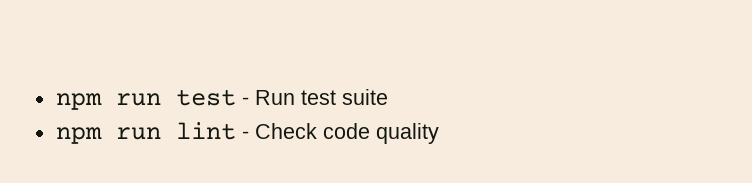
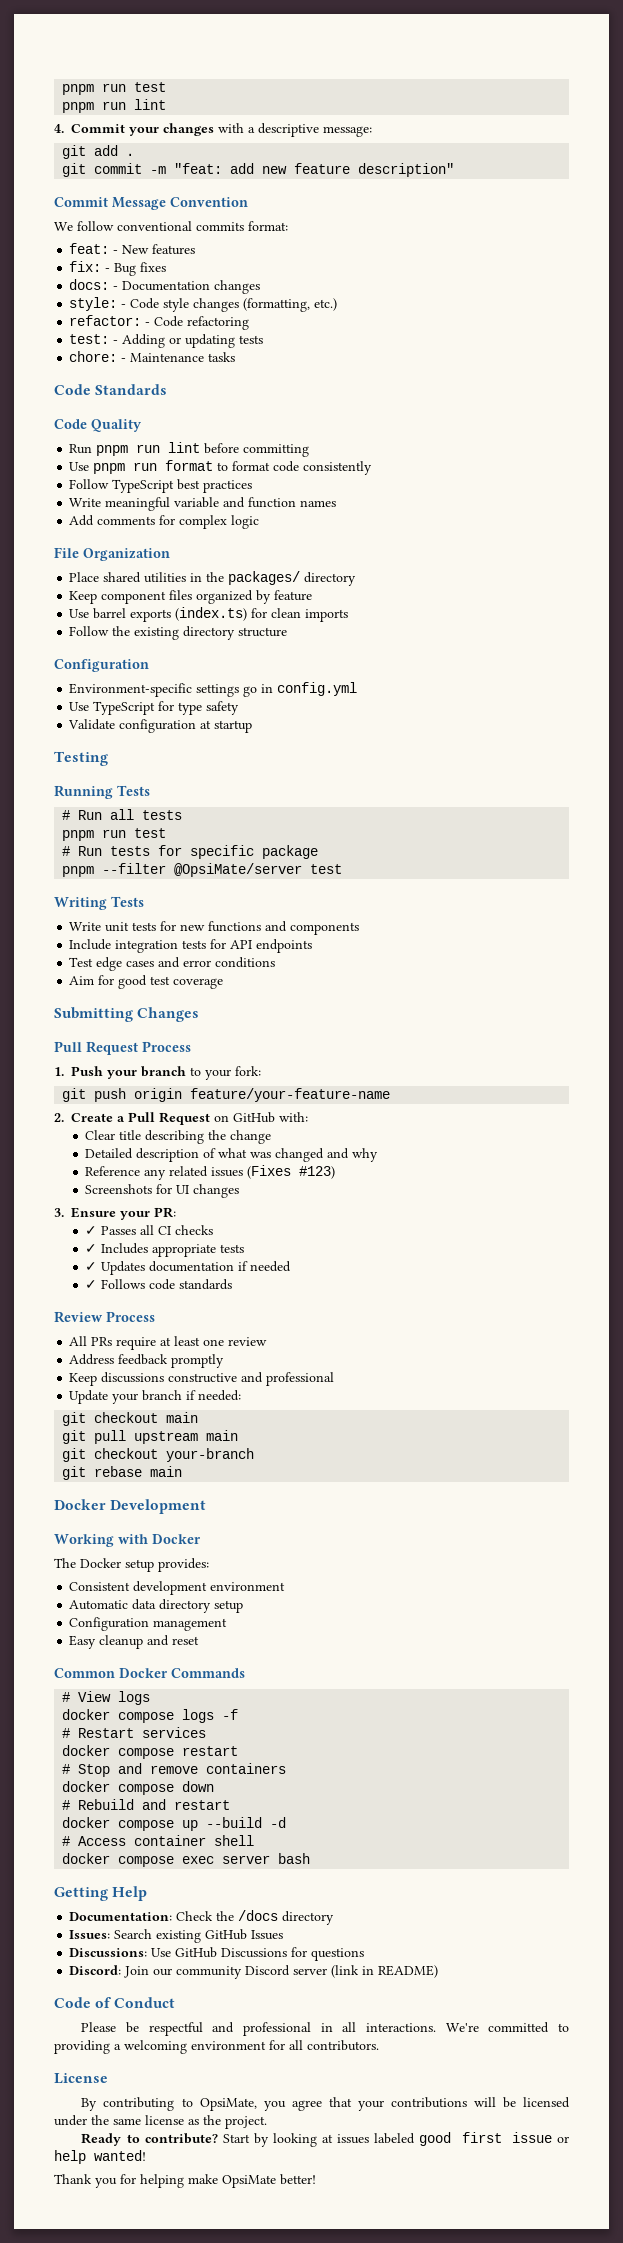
[55,89,388,110] [55,122,439,144] npm run test - Run test suite // npm run lint - Check code quality -> [62,82,167,95] [62,99,167,113] [54,123,372,137] [62,145,135,159] [62,163,455,177] [54,197,248,210] [54,221,288,231] [69,243,196,255] [69,261,167,276] [69,279,261,294] [69,297,338,312] [69,315,250,330] [69,334,264,348] [69,351,236,362] [54,384,168,395] [54,419,142,432] [69,442,310,457] [69,460,373,475] [69,479,253,493] [69,497,337,511] [69,515,260,529] [54,547,170,561] [69,571,357,586] [69,590,313,604] [69,607,349,622] [69,626,288,640] [54,659,149,672] [69,682,358,697] [69,701,240,715] [68,719,253,733] [54,751,108,766] [54,785,150,799] [62,809,183,820] [62,828,167,841] [62,845,319,859] [62,863,343,877] [54,896,144,910] [69,921,360,935] [69,939,313,953] [69,957,276,971] [69,975,224,989] [54,1007,200,1022] [54,1041,191,1055] [54,1066,261,1080] [62,1088,391,1102] [54,1112,308,1125] [85,1130,272,1144] [85,1148,379,1162] [85,1165,336,1180] [85,1184,240,1198] [54,1207,176,1220] [85,1225,214,1235] [85,1243,245,1257] [85,1261,292,1275] [85,1279,233,1290] [54,1311,155,1323] [69,1336,268,1350] [69,1354,225,1368] [69,1372,335,1386] [69,1390,242,1404] [62,1412,199,1426] [62,1430,239,1444] [62,1448,255,1462] [62,1466,183,1480] [54,1499,207,1514] [54,1534,201,1547] [54,1558,209,1572] [69,1581,286,1595] [69,1599,244,1613] [69,1617,228,1631] [69,1635,200,1649] [54,1668,245,1678] [62,1691,151,1705] [62,1709,239,1723] [62,1727,207,1738] [62,1745,239,1759] [62,1763,287,1777] [62,1781,215,1795] [62,1799,231,1810] [62,1817,287,1831] [62,1835,255,1846] [62,1853,311,1867] [54,1886,148,1901] [69,1910,335,1925] [69,1929,284,1943] [69,1947,365,1961] [69,1965,439,1979] [54,1997,176,2008] [81,2022,570,2036] [54,2040,379,2054] [54,2073,108,2084] [81,2097,571,2111] [54,2115,267,2129] [81,2132,570,2147] [54,2150,146,2164] [54,2174,316,2188] pnpm run test // pnpm run lint // 4. Commit your changes with a descriptive message: // git add . // git commit -m "feat: add new feature description" // Commit Message Convention // We follow conventional commits format: // feat: - New features // fix: - Bug fixes // docs: - Documentation changes // style: - Code style changes (formatting, etc.) // refactor: - Code refactoring // test: - Adding or updating tests // chore: - Maintenance tasks // Code Standards // Code Quality // Run pnpm run lint before committing // Use pnpm run format to format code consistently // Follow TypeScript best practices // Write meaningful variable and function names // Add comments for complex logic // File Organization // Place shared utilities in the packages/ directory // Keep component files organized by feature // Use barrel exports (index.ts) for clean imports // Follow the existing directory structure // Configuration // Environment-specific settings go in config.yml // Use TypeScript for type safety // Validate configuration at startup // Testing // Running Tests // # Run all tests // pnpm run test // # Run tests for specific package // pnpm --filter @OpsiMate/server test // Writing Tests // Write unit tests for new functions and components // Include integration tests for API endpoints // Test edge cases and error conditions // Aim for good test coverage // Submitting Changes // Pull Request Process // 1. Push your branch to your fork: // git push origin feature/your-feature-name // 2. Create a Pull Request on GitHub with: // Clear title describing the change // Detailed description of what was changed and why // Reference any related issues (Fixes #123) // Screenshots for UI changes // 3. Ensure your PR: // ✓ Passes all CI checks // ✓ Includes appropriate tests // ✓ Updates documentation if needed // ✓ Follows code standards // Review Process // All PRs require at least one review // Address feedback promptly // Keep discussions constructive and professional // Update your branch if needed: // git checkout main // git pull upstream main // git checkout your-branch // git rebase main // Docker Development // Working with Docker // The Docker setup provides: // Consistent development environment // Automatic data directory setup // Configuration management // Easy cleanup and reset // Common Docker Commands // # View logs // docker compose logs -f // # Restart services // docker compose restart // # Stop and remove containers // docker compose down // # Rebuild and restart // docker compose up --build -d // # Access container shell // docker compose exec server bash // Getting Help // Documentation: Check the /docs directory // Issues: Search existing GitHub Issues // Discussions: Use GitHub Discussions for questions // Discord: Join our community Discord server (link in README) // Code of Conduct // Please be respectful and professional in all interactions. We're committed to providing a welcoming environment for all contributors. // License // By contributing to OpsiMate, you agree that your contributions will be licensed under the same license as the project. // Ready to contribute? Start by looking at issues labeled good first issue or help wanted! // Thank you for helping make OpsiMate better!

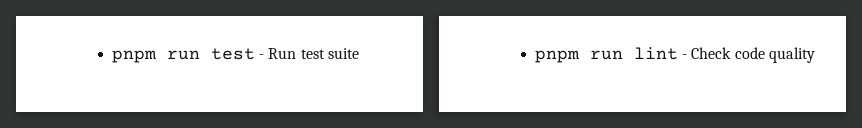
[62,82,167,95] [62,99,167,113] [54,123,372,137] [62,145,135,159] [62,163,455,177] [54,197,248,210] [54,221,288,231] [69,243,196,255] [69,261,167,276] [69,279,261,294] [69,297,338,312] [69,315,250,330] [69,334,264,348] [69,351,236,362] [54,384,168,395] [54,419,142,432] [69,442,310,457] [69,460,373,475] [69,479,253,493] [69,497,337,511] [69,515,260,529] [54,547,170,561] [69,571,357,586] [69,590,313,604] [69,607,349,622] [69,626,288,640] [54,659,149,672] [69,682,358,697] [69,701,240,715] [68,719,253,733] [54,751,108,766] [54,785,150,799] [62,809,183,820] [62,828,167,841] [62,845,319,859] [62,863,343,877] [54,896,144,910] [69,921,360,935] [69,939,313,953] [69,957,276,971] [69,975,224,989] [54,1007,200,1022] [54,1041,191,1055] [54,1066,261,1080] [62,1088,391,1102] [54,1112,308,1125] [85,1130,272,1144] [85,1148,379,1162] [85,1165,336,1180] [85,1184,240,1198] [54,1207,176,1220] [85,1225,214,1235] [85,1243,245,1257] [85,1261,292,1275] [85,1279,233,1290] [54,1311,155,1323] [69,1336,268,1350] [69,1354,225,1368] [69,1372,335,1386] [69,1390,242,1404] [62,1412,199,1426] [62,1430,239,1444] [62,1448,255,1462] [62,1466,183,1480] [54,1499,207,1514] [54,1534,201,1547] [54,1558,209,1572] [69,1581,286,1595] [69,1599,244,1613] [69,1617,228,1631] [69,1635,200,1649] [54,1668,245,1678] [62,1691,151,1705] [62,1709,239,1723] [62,1727,207,1738] [62,1745,239,1759] [62,1763,287,1777] [62,1781,215,1795] [62,1799,231,1810] [62,1817,287,1831] [62,1835,255,1846] [62,1853,311,1867] [54,1886,148,1901] [69,1910,335,1925] [69,1929,284,1943] [69,1947,365,1961] [69,1965,439,1979] [54,1997,176,2008] [81,2022,570,2036] [54,2040,379,2054] [54,2073,108,2084] [81,2097,571,2111] [54,2115,267,2129] [81,2132,570,2147] [54,2150,146,2164] [54,2174,316,2188] pnpm run test // pnpm run lint // 4. Commit your changes with a descriptive message: // git add . // git commit -m "feat: add new feature description" // Commit Message Convention // We follow conventional commits format: // feat: - New features // fix: - Bug fixes // docs: - Documentation changes // style: - Code style changes (formatting, etc.) // refactor: - Code refactoring // test: - Adding or updating tests // chore: - Maintenance tasks // Code Standards // Code Quality // Run pnpm run lint before committing // Use pnpm run format to format code consistently // Follow TypeScript best practices // Write meaningful variable and function names // Add comments for complex logic // File Organization // Place shared utilities in the packages/ directory // Keep component files organized by feature // Use barrel exports (index.ts) for clean imports // Follow the existing directory structure // Configuration // Environment-specific settings go in config.yml // Use TypeScript for type safety // Validate configuration at startup // Testing // Running Tests // # Run all tests // pnpm run test // # Run tests for specific package // pnpm --filter @OpsiMate/server test // Writing Tests // Write unit tests for new functions and components // Include integration tests for API endpoints // Test edge cases and error conditions // Aim for good test coverage // Submitting Changes // Pull Request Process // 1. Push your branch to your fork: // git push origin feature/your-feature-name // 2. Create a Pull Request on GitHub with: // Clear title describing the change // Detailed description of what was changed and why // Reference any related issues (Fixes #123) // Screenshots for UI changes // 3. Ensure your PR: // ✓ Passes all CI checks // ✓ Includes appropriate tests // ✓ Updates documentation if needed // ✓ Follows code standards // Review Process // All PRs require at least one review // Address feedback promptly // Keep discussions constructive and professional // Update your branch if needed: // git checkout main // git pull upstream main // git checkout your-branch // git rebase main // Docker Development // Working with Docker // The Docker setup provides: // Consistent development environment // Automatic data directory setup // Configuration management // Easy cleanup and reset // Common Docker Commands // # View logs // docker compose logs -f // # Restart services // docker compose restart // # Stop and remove containers // docker compose down // # Rebuild and restart // docker compose up --build -d // # Access container shell // docker compose exec server bash // Getting Help // Documentation: Check the /docs directory // Issues: Search existing GitHub Issues // Discussions: Use GitHub Discussions for questions // Discord: Join our community Discord server (link in README) // Code of Conduct // Please be respectful and professional in all interactions. We're committed to providing a welcoming environment for all contributors. // License // By contributing to OpsiMate, you agree that your contributions will be licensed under the same license as the project. // Ready to contribute? Start by looking at issues labeled good first issue or help wanted! // Thank you for helping make OpsiMate better! -> [112,48,359,63] [535,47,815,63] pnpm run test - Run test suite // pnpm run lint - Check code quality

